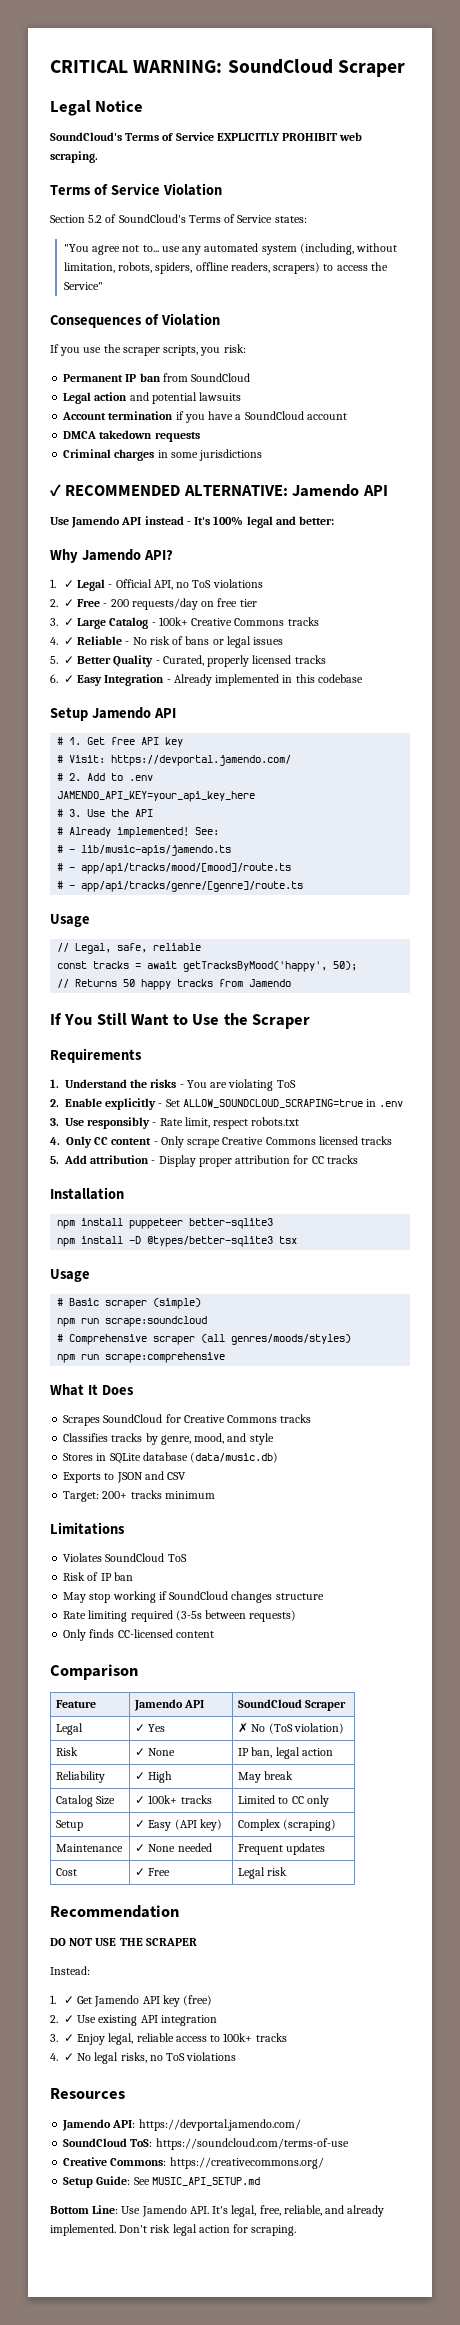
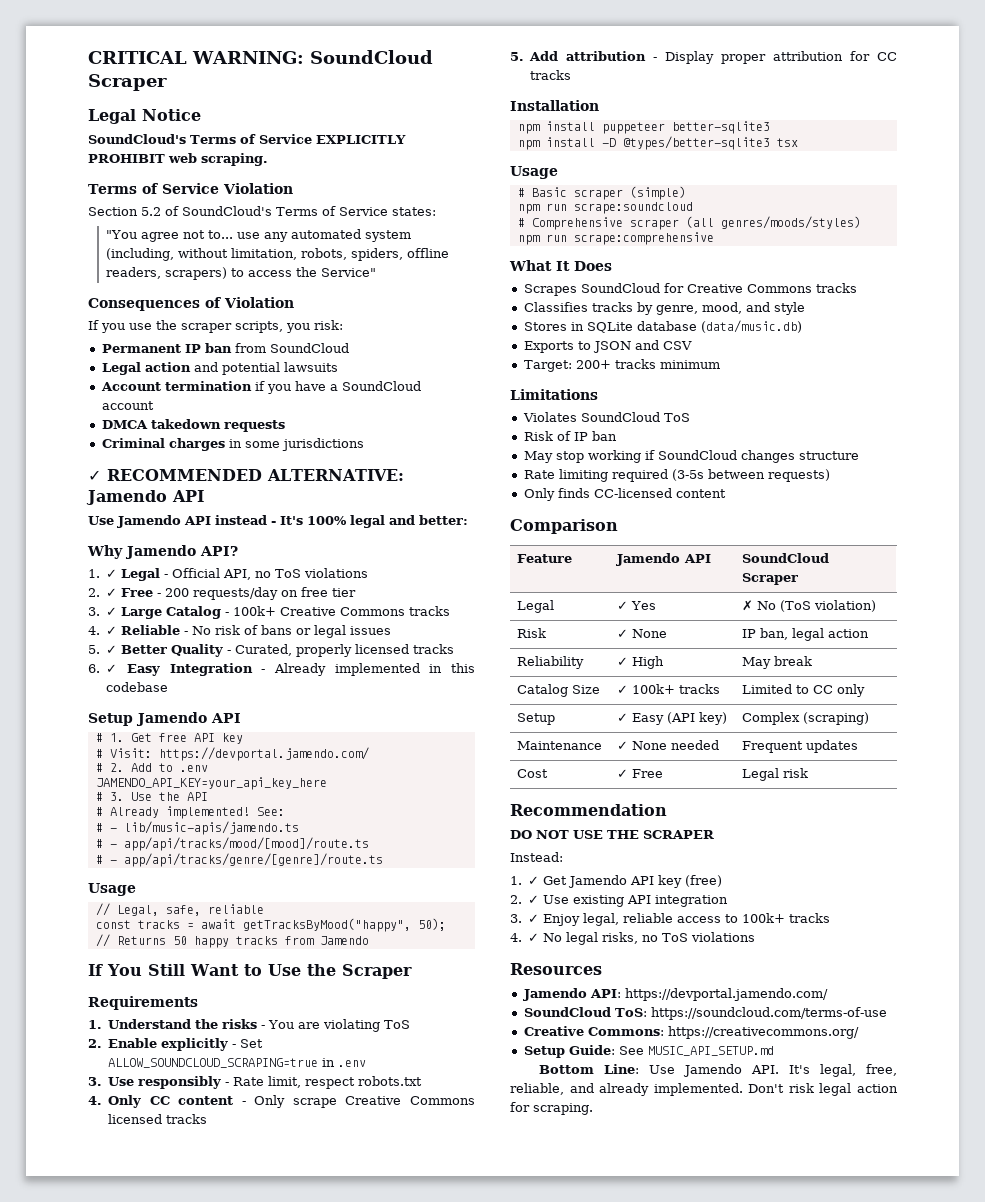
[183,961,328,972] getTracksByMood('happy', -> [242,918,411,932] getTracksByMood("happy",

